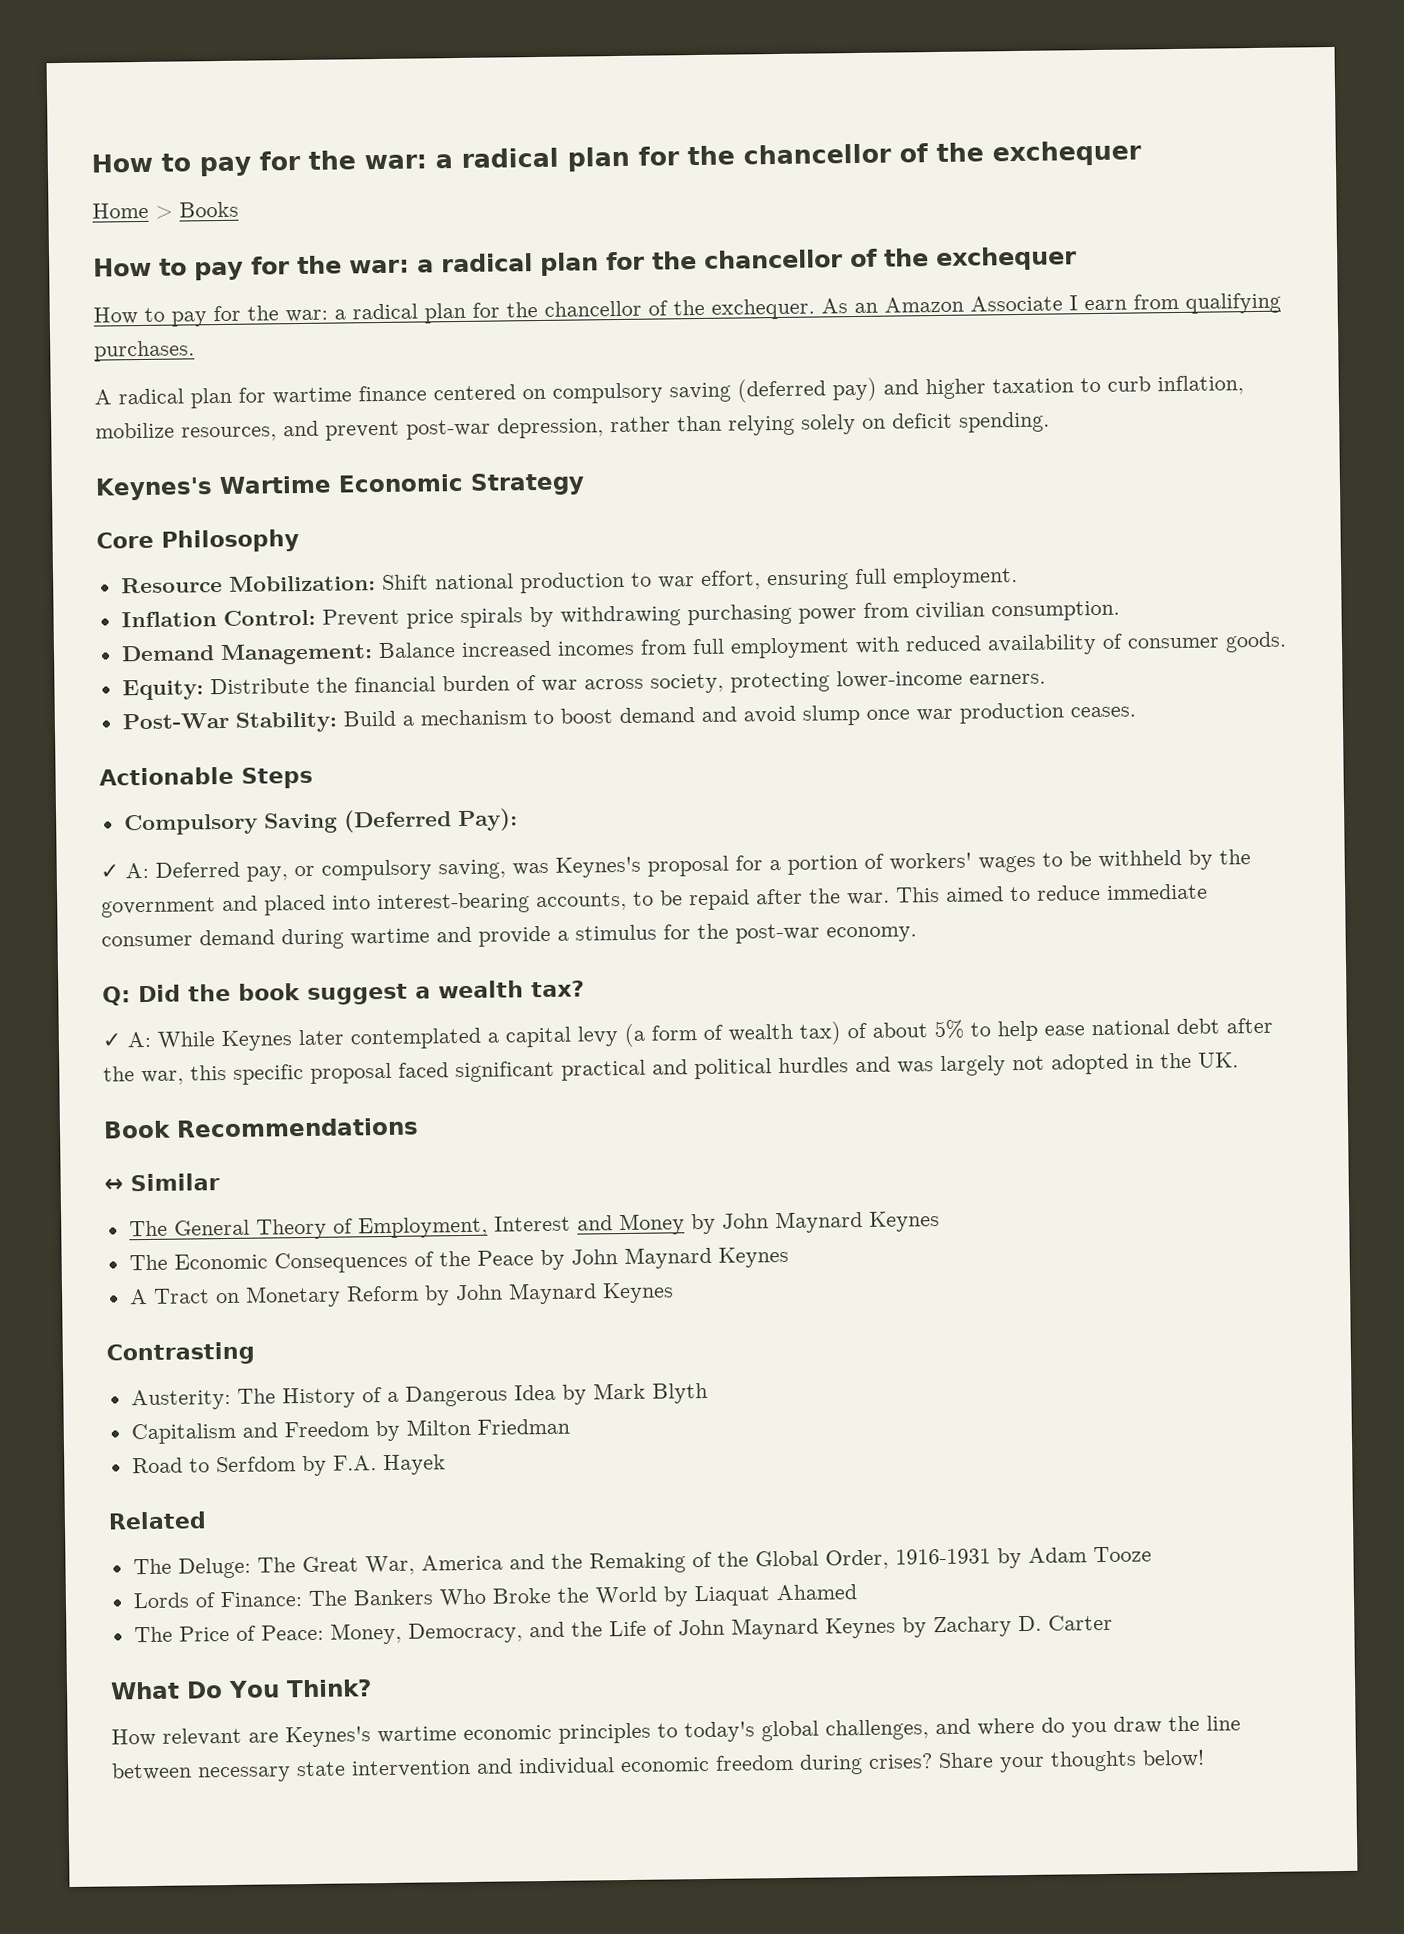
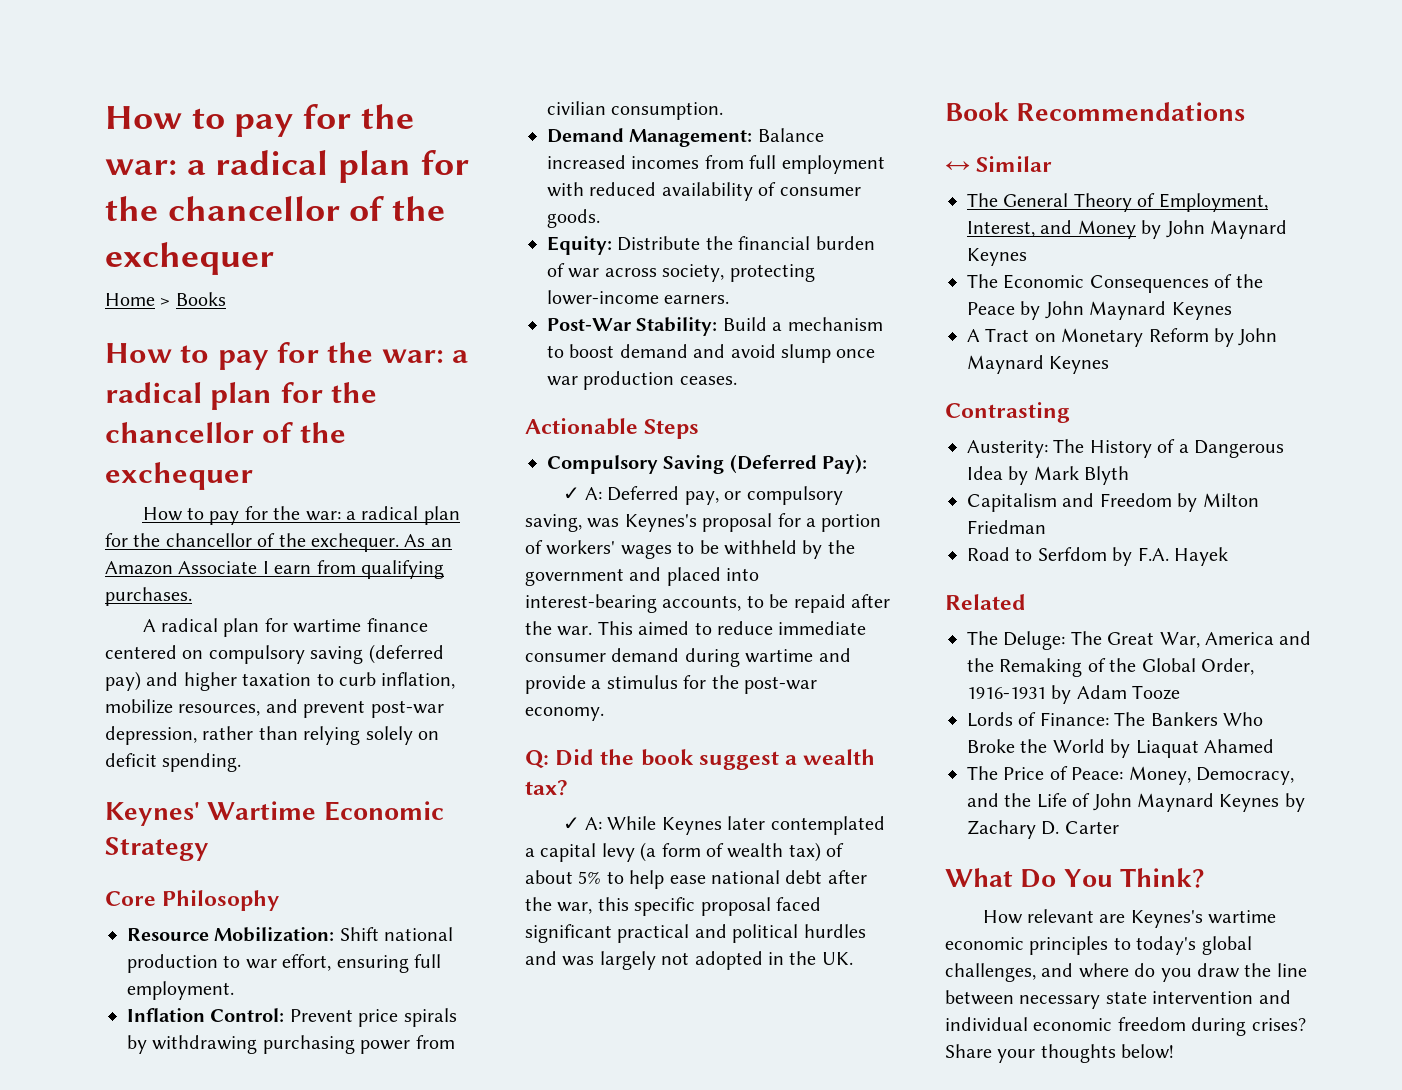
[95,477,213,501] Keynes's -> [105,802,200,826] Keynes'
[493,1215,571,1232] Interest -> [967,221,1035,237] Interest,

